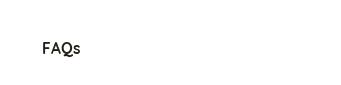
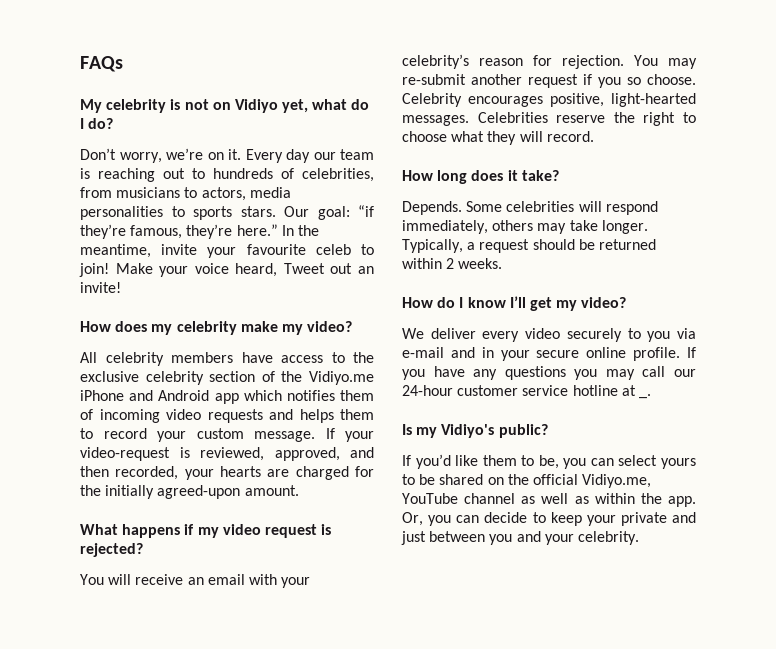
(80, 49) none -> [80,99,370,113] [80,118,114,129] [80,148,374,163] [80,168,374,182] [80,187,291,201] [80,205,374,220] [80,224,319,239] [80,244,374,258] [79,263,374,277] [80,282,121,293] [80,321,353,335] [80,352,374,366] [80,371,374,385] [80,390,374,404] [80,409,374,423] [80,428,374,442] [80,447,374,461] [80,466,374,480] [80,485,299,499] [80,524,332,538] [80,543,143,557] [80,574,311,588] [402,54,697,69] [402,74,696,88] [402,93,696,107] [402,112,696,126] [402,131,594,145] [402,170,559,184] [402,201,658,215] [402,220,648,234] [402,239,656,253] [402,258,503,269] [402,296,627,311] [402,328,696,342] [402,347,696,361] [402,366,696,380] [402,385,651,399] [402,424,548,438] [402,454,696,469] [402,474,652,488] [402,493,696,507] [402,512,696,526] [401,531,639,545] // My celebrity is not on Vidiyo yet, what do I do? // Don’t worry, we’re on it. Every day our team is reaching out to hundreds of celebrities, from musicians to actors, media personalities to sports stars. Our goal: “if they’re famous, they’re here.” In the meantime, invite your favourite celeb to join! Make your voice heard, Tweet out an invite! // How does my celebrity make my video? // All celebrity members have access to the exclusive celebrity section of the Vidiyo.me iPhone and Android app which notifies them of incoming video requests and helps them to record your custom message. If your video-request is reviewed, approved, and then recorded, your hearts are charged for the initially agreed-upon amount. // What happens if my video request is rejected? // You will receive an email with your celebrity’s reason for rejection. You may re-submit another request if you so choose. Celebrity encourages positive, light-hearted messages. Celebrities reserve the right to choose what they will record. // How long does it take? // Depends. Some celebrities will respond immediately, others may take longer. Typically, a request should be returned within 2 weeks. // How do I know I’ll get my video? // We deliver every video securely to you via e-mail and in your secure online profile. If you have any questions you may call our 24-hour customer service hotline at _. // Is my Vidiyo's public? // If you’d like them to be, you can select yours to be shared on the official Vidiyo.me, YouTube channel as well as within the app. Or, you can decide to keep your private and just between you and your celebrity.

